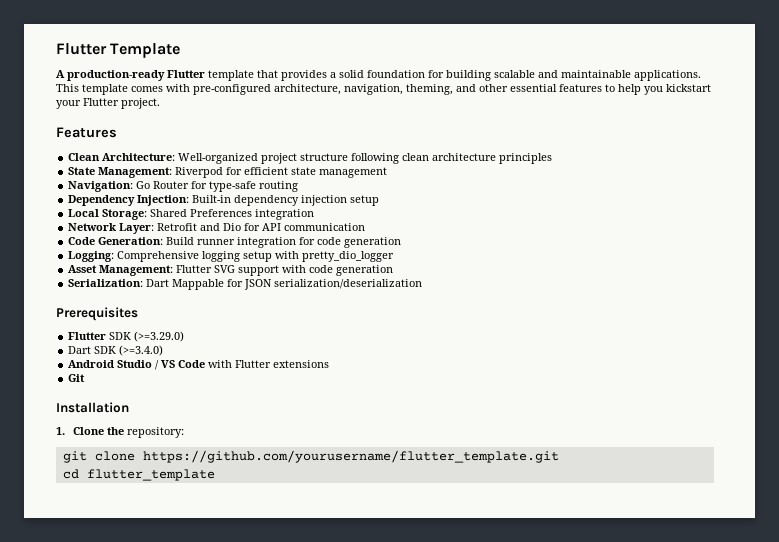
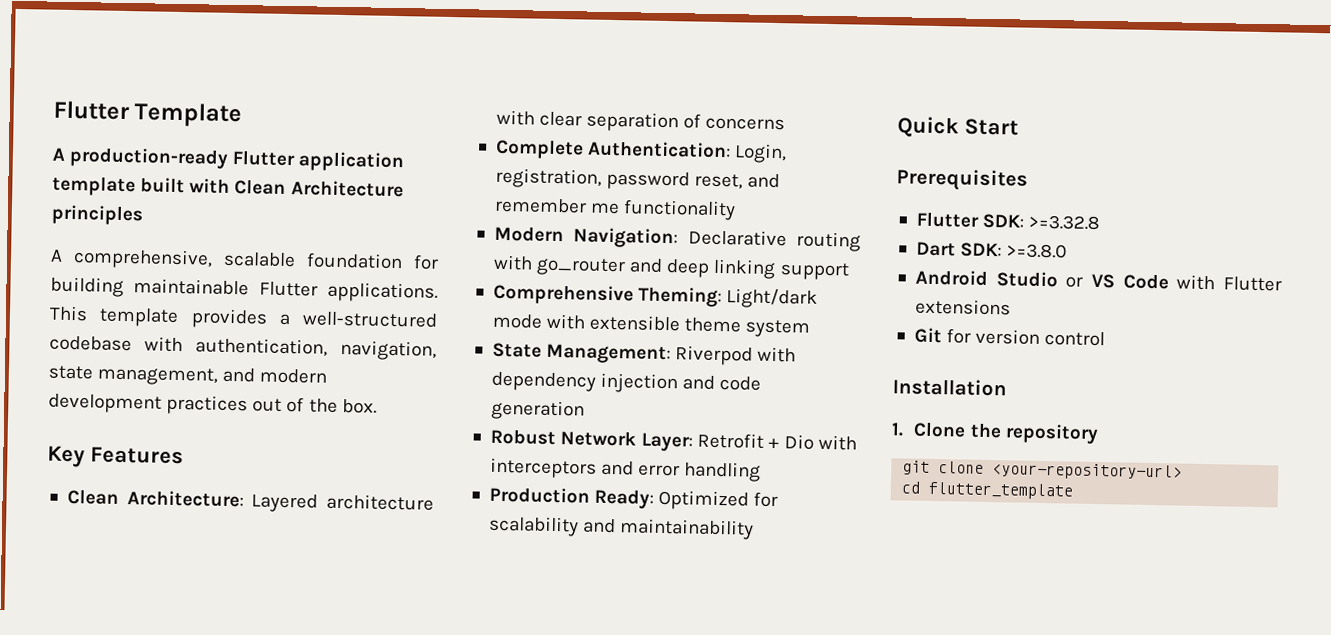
[208,70,701,81] [56,84,711,95] [56,98,160,109] [56,127,117,138] [68,153,553,164] [68,167,388,178] [68,181,299,192] [68,195,380,206] [68,209,315,220] [68,223,366,234] [68,237,402,248] [68,251,395,262] [68,265,394,276] [68,279,423,290] template that provides a solid foundation for building scalable and maintainable applications. This template comes with pre-configured architecture, navigation, theming, and other essential features to help you kickstart your Flutter project. // Features // Clean Architecture: Well-organized project structure following clean architecture principles // State Management: Riverpod for efficient state management // Navigation: Go Router for type-safe routing // Dependency Injection: Built-in dependency injection setup // Local Storage: Shared Preferences integration // Network Layer: Retrofit and Dio for API communication // Code Generation: Build runner integration for code generation // Logging: Comprehensive logging setup with pretty_dio_logger // Asset Management: Flutter SVG support with code generation // Serialization: Dart Mappable for JSON serialization/deserialization -> [298,151,405,173] [52,175,404,198] [51,204,143,226] [50,248,439,270] [50,276,438,303] [49,305,438,329] [49,335,437,361] [48,365,328,386] [48,393,377,416] [47,445,184,468] [66,488,435,513] [495,109,786,133] [494,138,788,164] [494,167,781,191] [493,197,737,221] [493,225,861,252] [492,254,850,281] [492,283,819,309] [491,313,811,338] [491,342,797,366] [490,371,762,394] [490,399,585,421] [489,428,858,452] [489,457,762,482] [488,486,779,511] [487,515,755,540] [897,116,1019,138] application template built with Clean Architecture principles // A comprehensive, scalable foundation for building maintainable Flutter applications. This template provides a well-structured codebase with authentication, navigation, state management, and modern development practices out of the box. // Key Features // Clean Architecture: Layered architecture with clear separation of concerns // Complete Authentication: Login, registration, password reset, and remember me functionality // Modern Navigation: Declarative routing with go_router and deep linking support // Comprehensive Theming: Light/dark mode with extensible theme system // State Management: Riverpod with dependency injection and code generation // Robust Network Layer: Retrofit + Dio with interceptors and error handling // Production Ready: Optimized for scalability and maintainability // Quick Start
[109,331,185,342] [68,345,164,356] SDK (>=3.29.0) // Dart SDK (>=3.4.0) -> [982,213,1101,231] [915,241,1068,259] SDK: >=3.32.8 // Dart SDK: >=3.8.0
[155,360,160,370] / -> [1065,276,1084,288] or
(86, 378) none -> [946,328,1106,347] for version control
[127,427,185,438] repository: -> [1004,423,1099,445] repository
[142,450,559,463] https://github.com/yourusername/flutter_template.git -> [992,462,1183,481] <your-repository-url>

